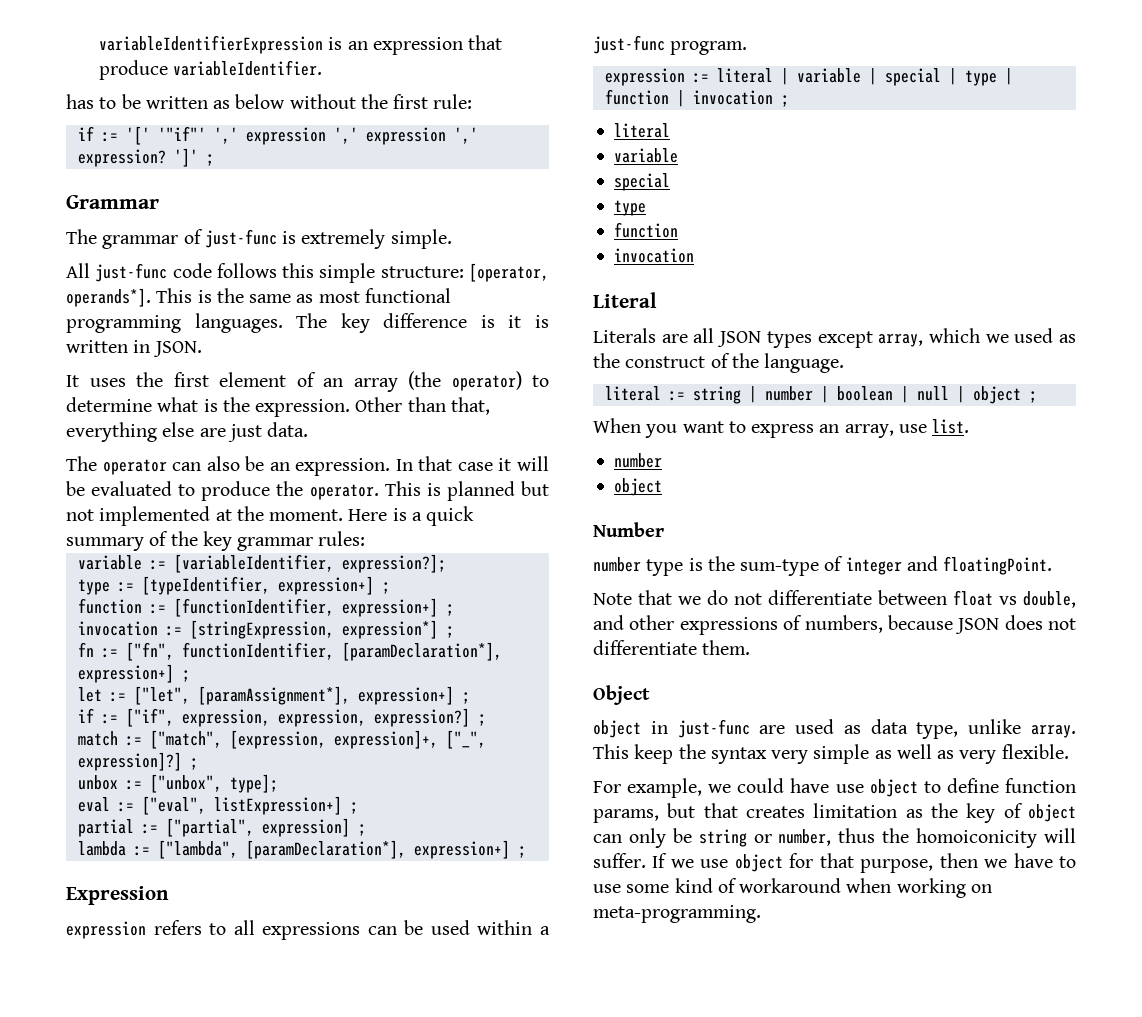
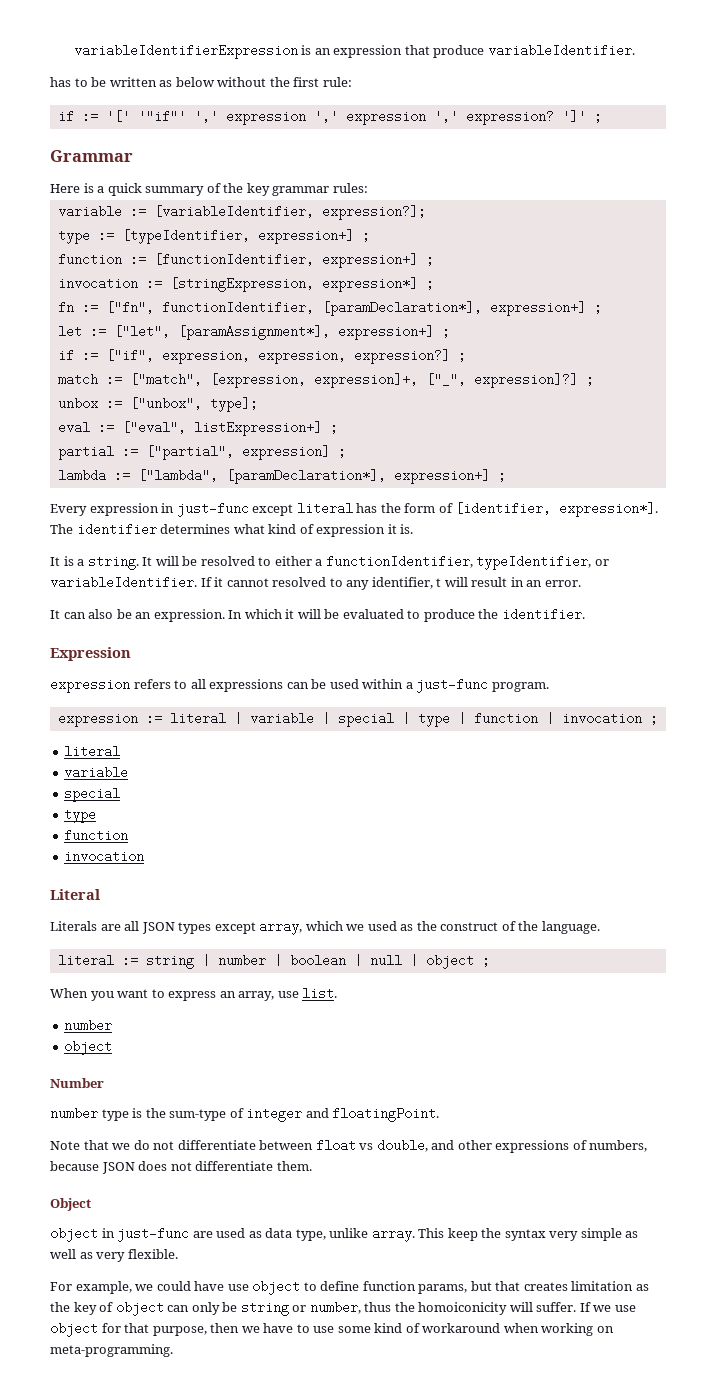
[66,229,452,249] [66,263,549,283] [66,288,451,307] [66,313,549,333] [66,340,202,357] [66,371,549,392] [66,397,490,417] [66,422,309,442] [66,456,549,476] [66,481,549,501] [66,506,344,526] The grammar of just-func is extremely simple. // All just-func code follows this simple structure: [operator, operands*]. This is the same as most functional programming languages. The key difference is it is written in JSON. // It uses the first element of an array (the operator) to determine what is the expression. Other than that, everything else are just data. // The operator can also be an expression. In that case it will be evaluated to produce the operator. This is planned but not implemented at the moment. -> (133, 156) none
(526, 852) none -> [50,502,659,517] [50,523,414,537] [50,555,609,570] [50,576,581,590] [50,608,585,622] // Every expression in just-func except literal has the form of [identifier, expression*]. The identifier determines what kind of expression it is. // It is a string. It will be resolved to either a functionIdentifier, typeIdentifier, or variableIdentifier. If it cannot resolved to any identifier, t will result in an error. // It can also be an expression. In which it will be evaluated to produce the identifier.

